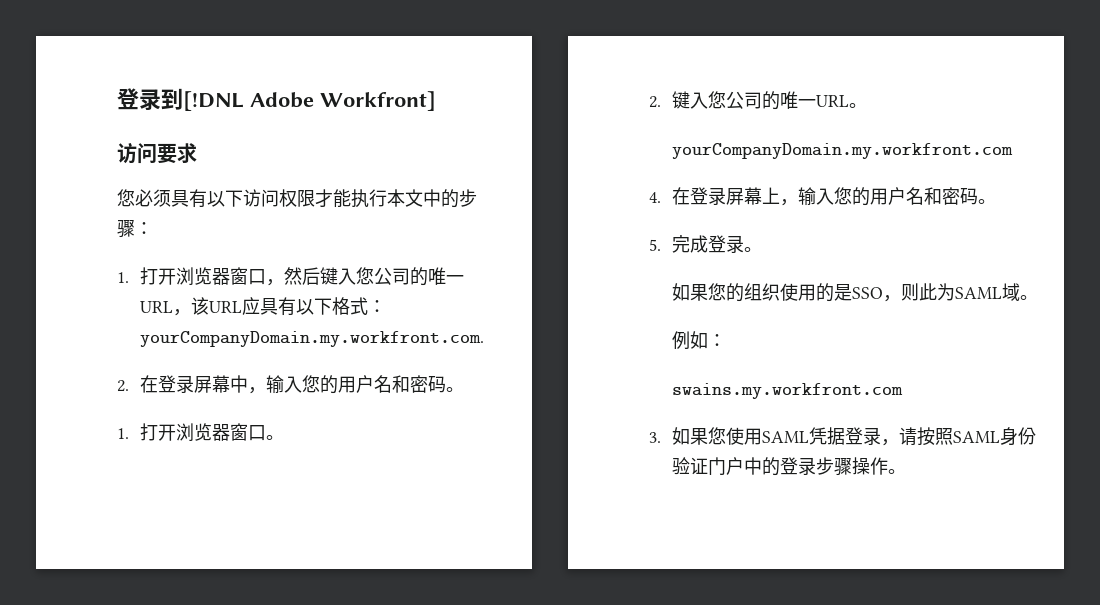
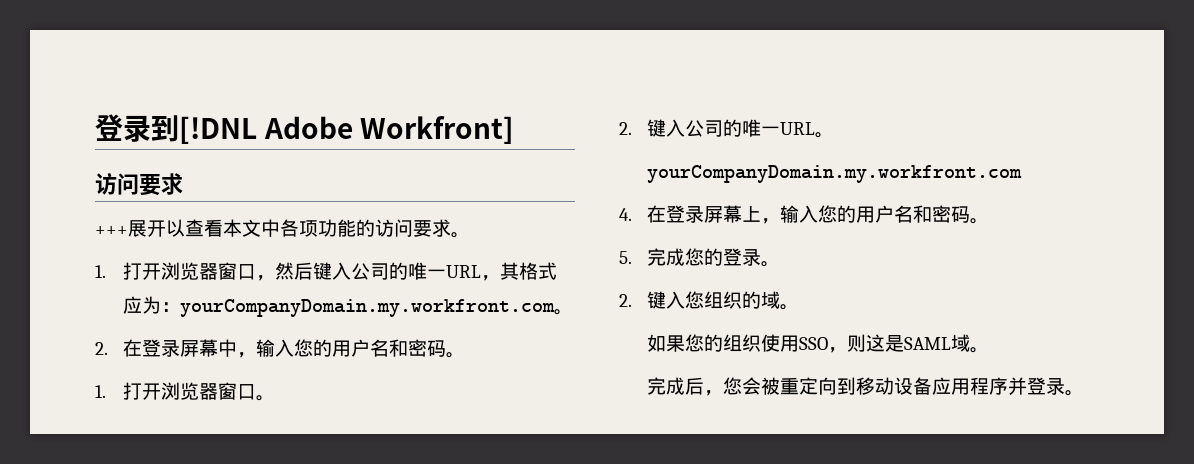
[117,189,477,208] [117,219,153,238] 您必须具有以下访问权限才能执行本文中的步骤： -> [95,219,470,238] +++展开以查看本文中各项功能的访问要求。
[356,267,375,285] 您 -> (352, 271) none
[191,297,387,316] [140,331,485,347] 该URL应具有以下格式：yourCompanyDomain.my.workfront.com. -> [500,262,558,280] [123,296,574,317] 其格式应为：yourCompanyDomain.my.workfront.com。
[708,91,727,109] 您 -> (686, 128) none
[708,235,763,253] 登录。 -> [685,248,781,267] [619,291,800,310] 您的登录。 // 2.键入您组织的域。
[816,283,853,302] 的是 -> (800, 343) none
[919,283,956,301] 此为 -> [866,334,905,352] 这是
[672,331,727,350] [672,383,904,399] [649,427,1037,446] [672,457,889,476] 例如： // swains.my.workfront.com // 3.如果您使用SAML凭据登录，请按照SAML身份验证门户中的登录步骤操作 -> [647,377,1066,396] 完成后，您会被重定向到移动设备应用程序并登录

